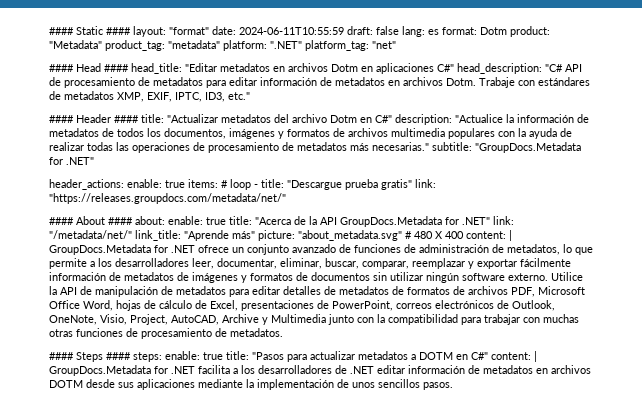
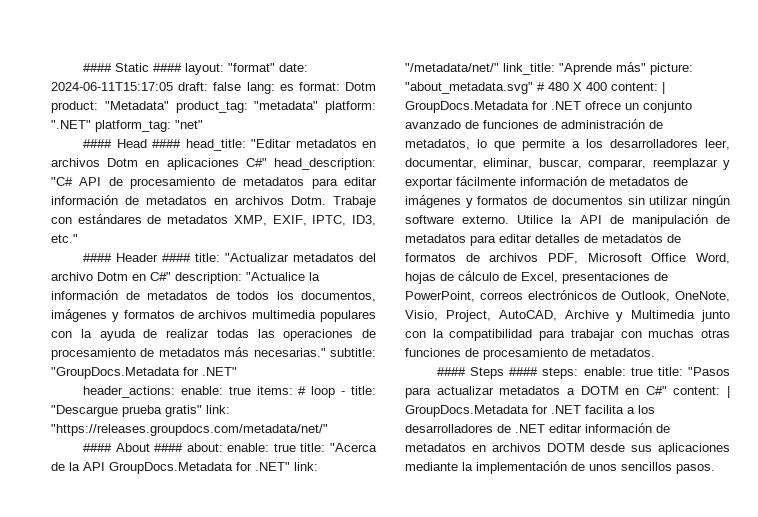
[239,27,344,35] 2024-06-11T10:55:59 -> [51,82,173,91] 2024-06-11T15:17:05

